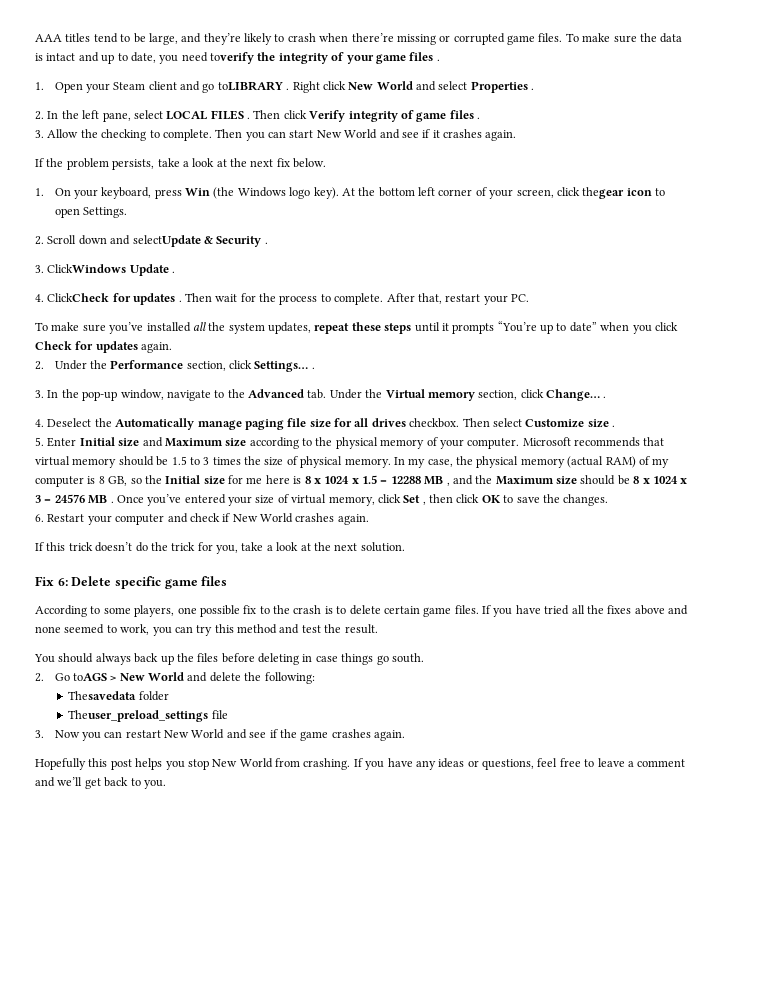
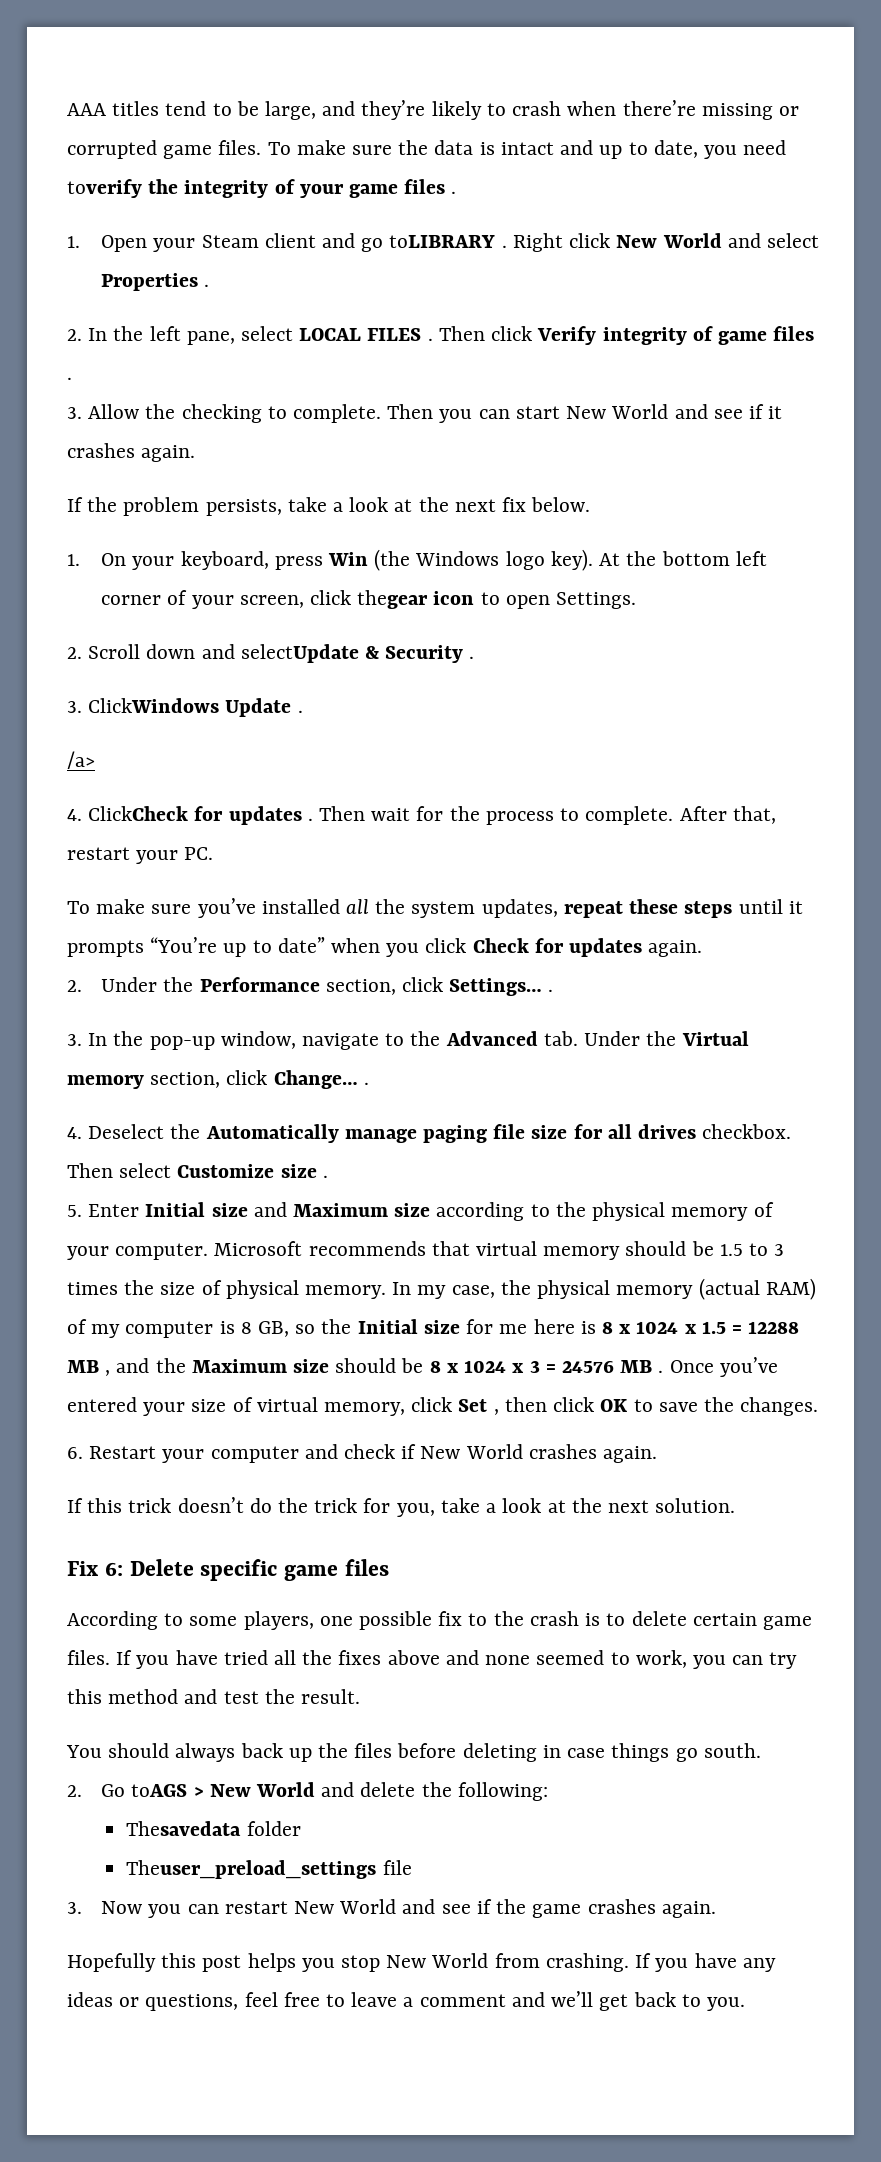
(176, 272) none -> [67,751,95,769] // /a>

